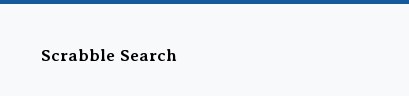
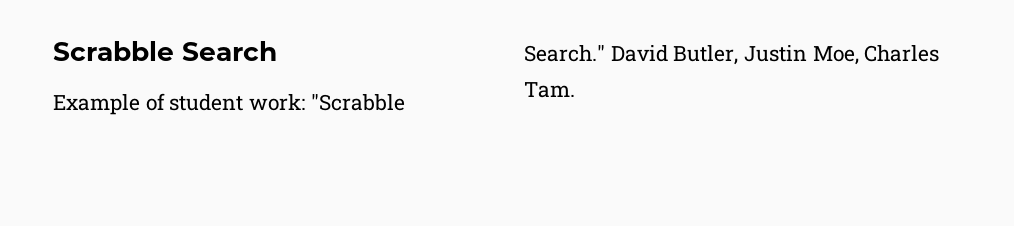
(177, 55) none -> [53,93,405,115] [524,45,940,65] [524,82,575,98] // Example of student work: "Scrabble Search." David Butler, Justin Moe, Charles Tam.

